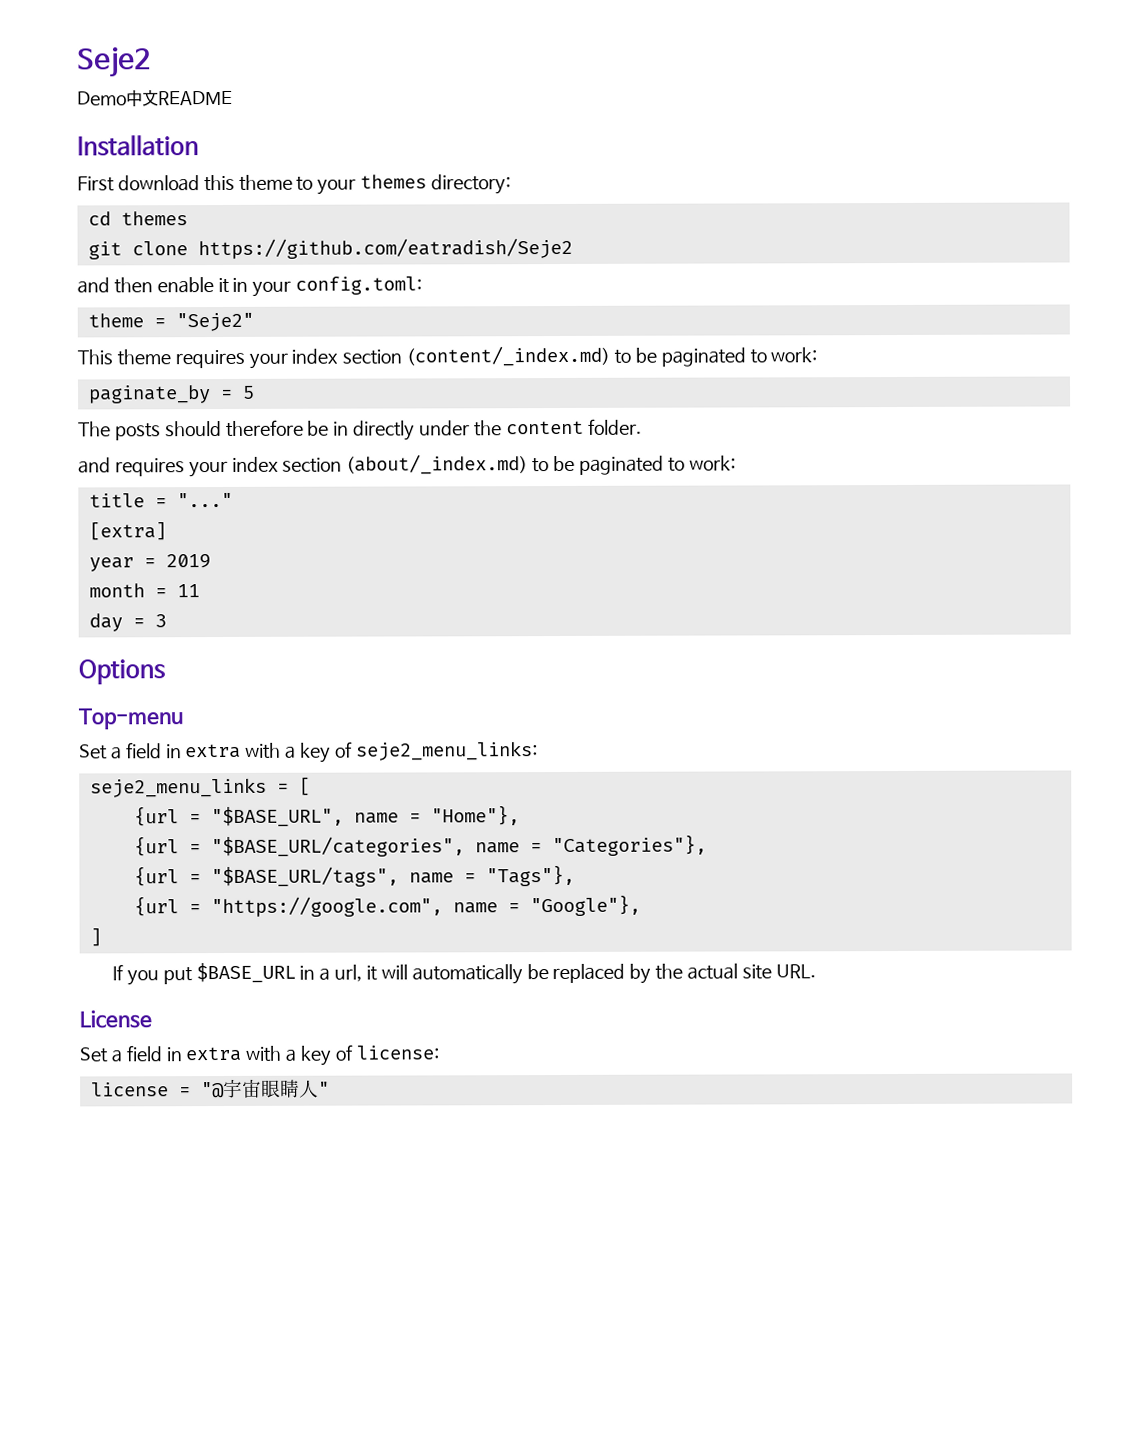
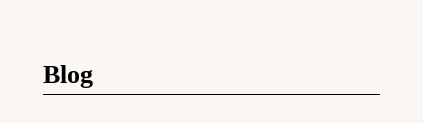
[76,46,151,78] [77,89,233,107] [77,135,199,157] [77,174,512,195] [87,211,188,226] [87,237,573,260] [77,276,423,297] [87,312,254,332] [77,345,818,369] [87,385,255,404] [78,418,642,441] [78,454,736,478] [88,492,233,508] [88,521,167,541] [88,554,211,572] [88,583,200,598] [88,613,167,632] [78,659,166,685] [78,708,184,730] [79,741,538,763] [89,776,311,798] [133,805,520,828] [133,834,707,858] [133,864,575,888] [133,894,641,918] [89,927,102,947] [112,962,816,986] [79,1010,152,1029] [79,1044,439,1066] [90,1078,330,1099] Seje2 // Demo中文README // Installation // First download this theme to your themes directory: // cd themes // git clone https://github.com/eatradish/Seje2 // and then enable it in your config.toml: // theme = "Seje2" // This theme requires your index section (content/_index.md) to be paginated to work: // paginate_by = 5 // The posts should therefore be in directly under the content folder. // and requires your index section (about/_index.md) to be paginated to work: // title = "..." // [extra] // year = 2019 // month = 11 // day = 3 // Options // Top-menu // Set a field in extra with a key of seje2_menu_links: // seje2_menu_links = [ // {url = "$BASE_URL", name = "Home"}, // {url = "$BASE_URL/categories", name = "Categories"}, // {url = "$BASE_URL/tags", name = "Tags"}, // {url = "https://google.com", name = "Google"}, // ] // If you put $BASE_URL in a url, it will automatically be replaced by the actual site URL. // License // Set a field in extra with a key of license: // license = "@宇宙眼睛人" -> [43,65,93,88] Blog

